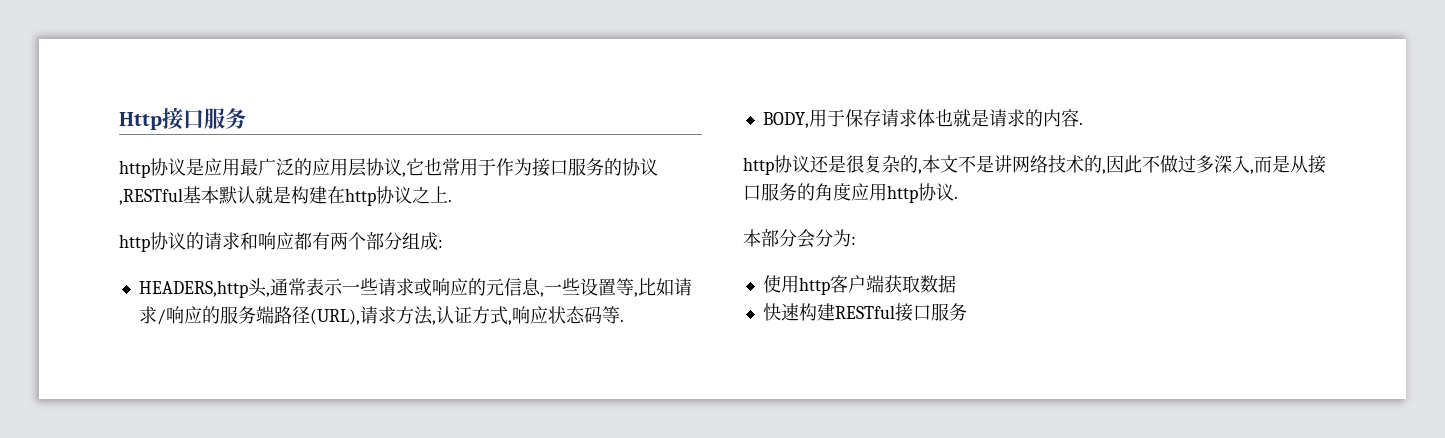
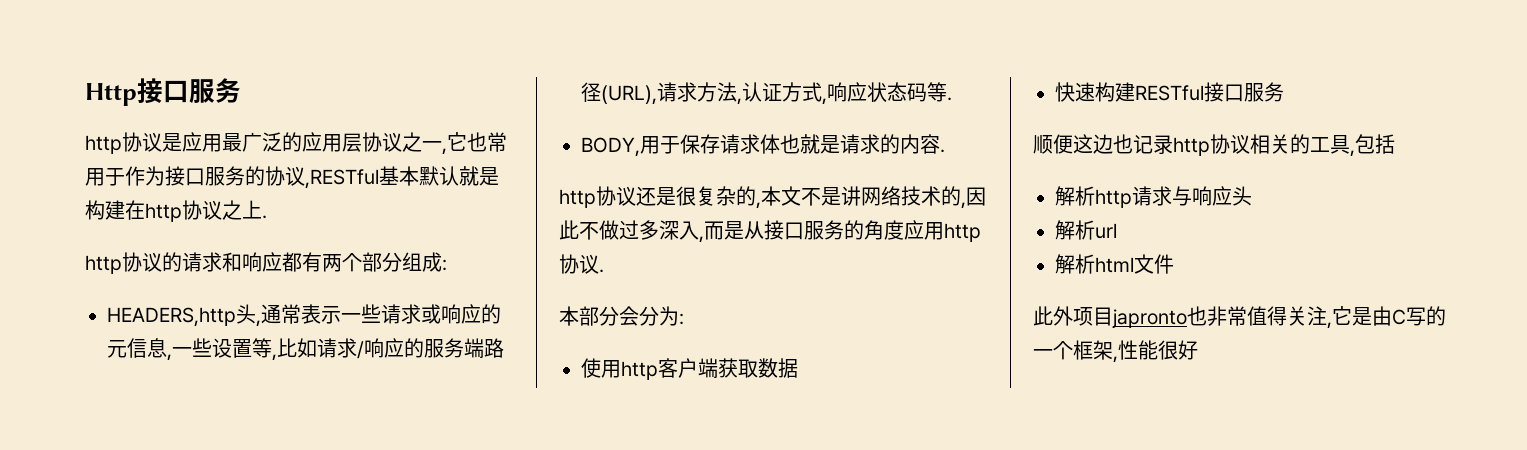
(402, 167) none -> [402,132,442,152] 之一
(967, 312) none -> [1033,134,1395,157] [1055,186,1252,208] [1055,220,1117,240] [1055,254,1174,274] [1033,306,1446,329] [1033,340,1198,363] // 顺便这边也记录http协议相关的工具,包括 // 解析http请求与响应头 // 解析url // 解析html文件 // 此外项目japronto也非常值得关注,它是由C写的一个框架,性能很好

